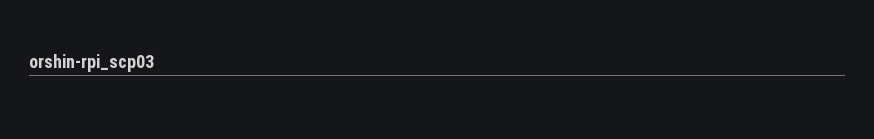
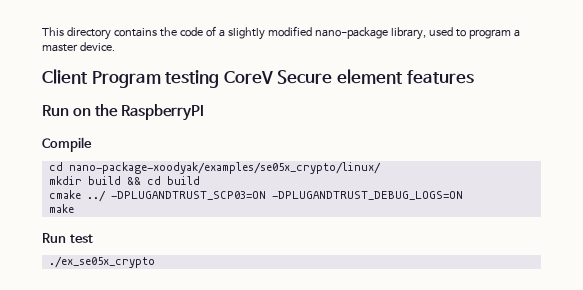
[29,54,154,72] orshin-rpi_scp03 -> [42,26,520,40] [42,42,115,52] [42,69,474,88] [42,104,205,121] [42,137,92,152] [48,162,381,174] [48,176,200,185] [48,190,463,202] [48,204,74,213] [42,233,93,243] [48,256,155,268] This directory contains the code of a slightly modified nano-package library, used to program a master device. // Client Program testing CoreV Secure element features // Run on the RaspberryPI // Compile // cd nano-package-xoodyak/examples/se05x_crypto/linux/ // mkdir build && cd build // cmake ../ -DPLUGANDTRUST_SCP03=ON -DPLUGANDTRUST_DEBUG_LOGS=ON // make // Run test // ./ex_se05x_crypto

